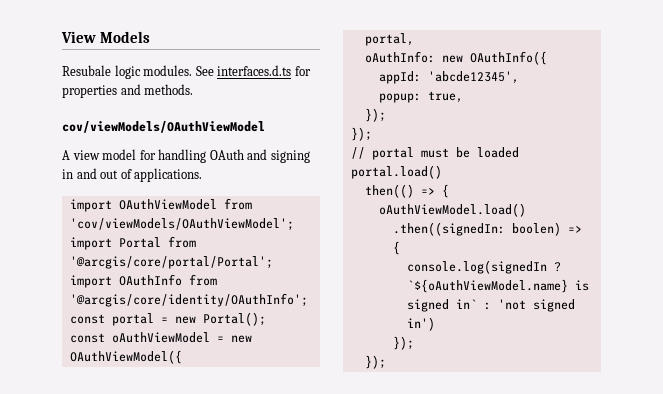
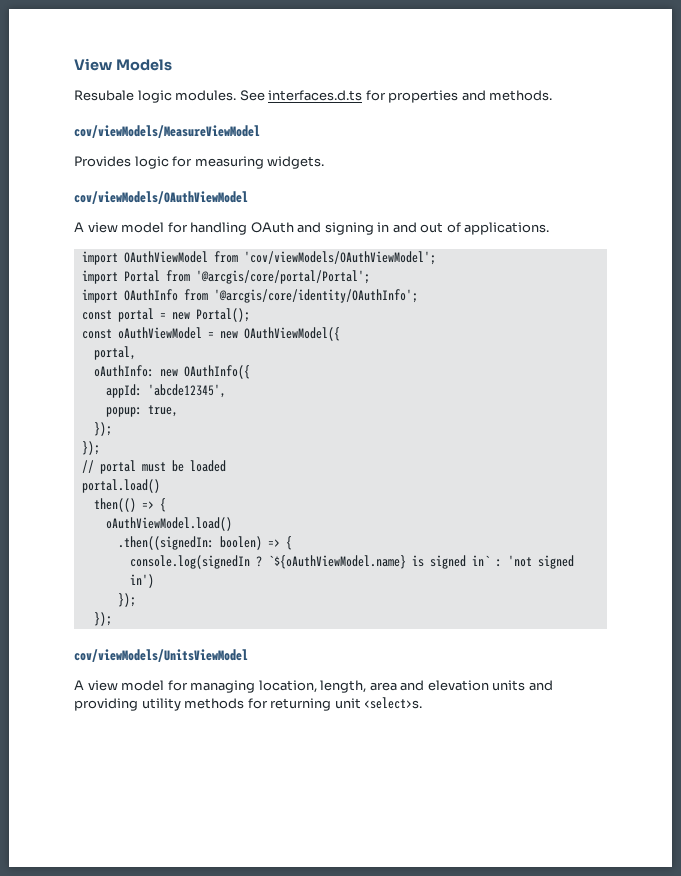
(194, 89) none -> [74,125,260,138] [74,156,325,169] // cov/viewModels/MeasureViewModel // Provides logic for measuring widgets.
(386, 362) none -> [74,649,248,662] [74,680,553,693] [74,697,423,711] // cov/viewModels/UnitsViewModel // A view model for managing location, length, area and elevation units and providing utility methods for returning unit <select>s.

